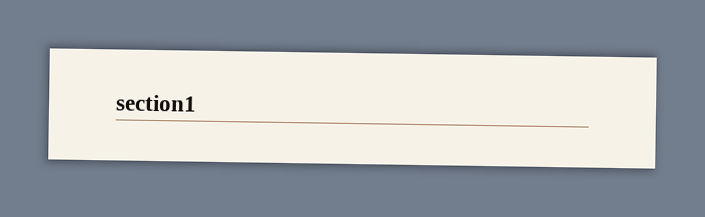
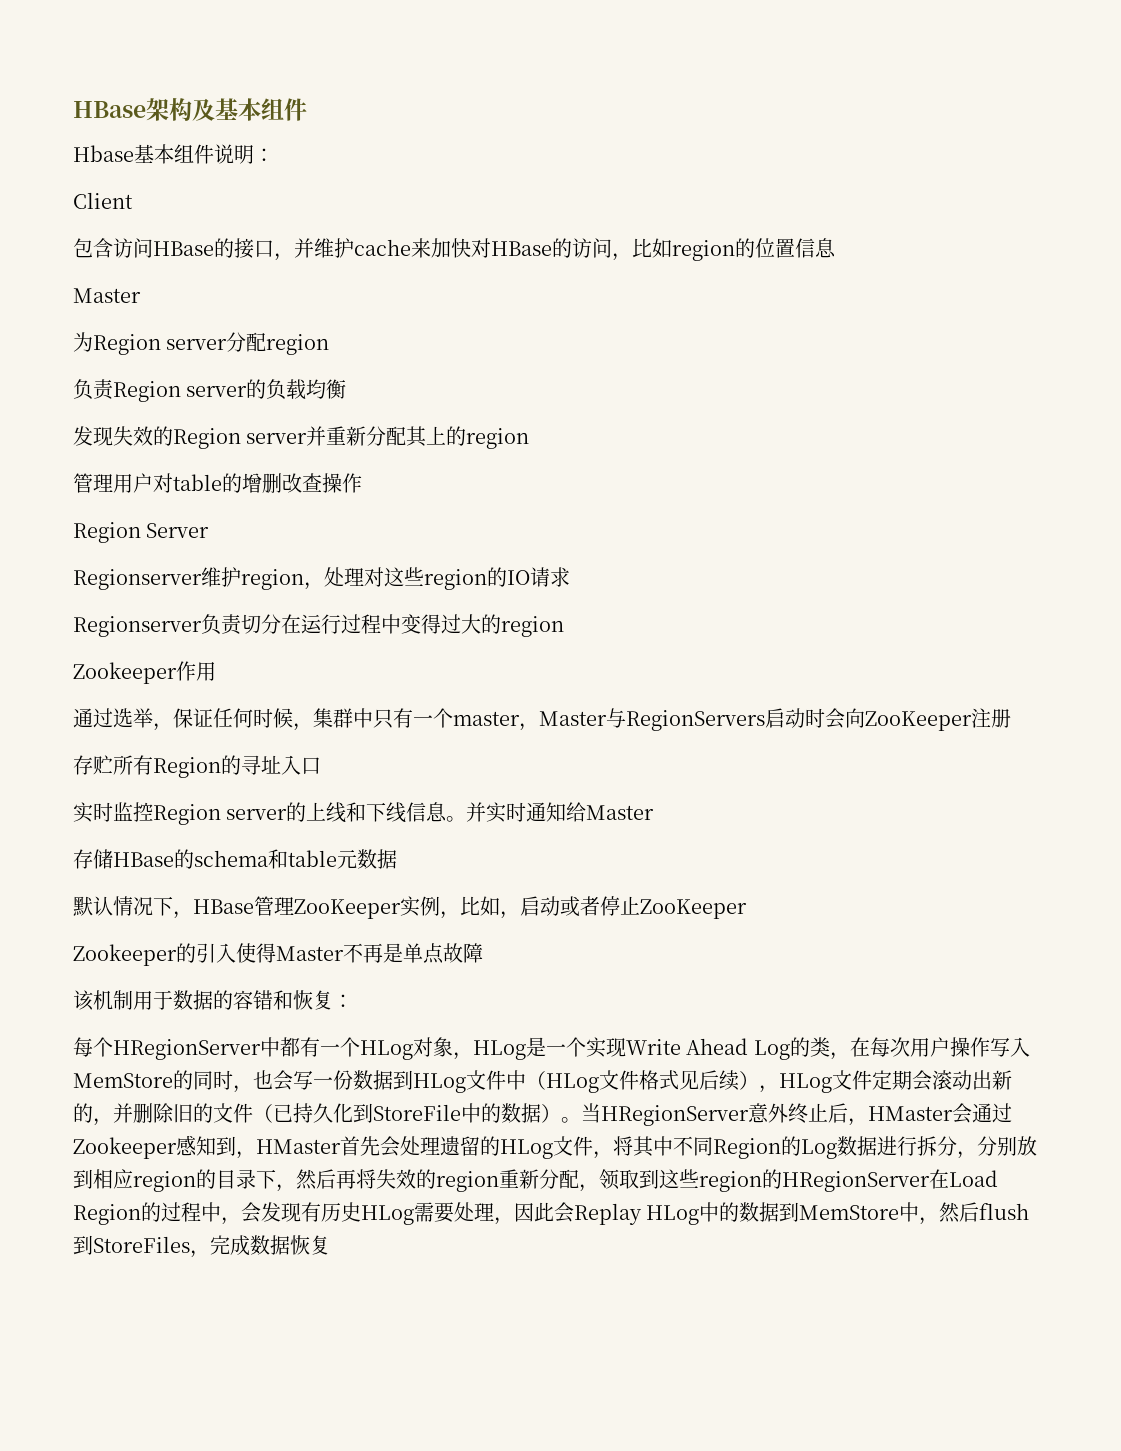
[115,94,197,112] section1 -> [73,98,307,121] [73,144,274,164] [73,192,133,209] [73,238,836,261] [73,288,141,303] [73,332,330,355] [73,379,347,402] [73,426,530,449] [73,473,362,493] [73,522,210,543] [73,567,570,590] [73,614,564,637] [73,661,216,684] [73,708,1011,731] [73,755,321,778] [73,802,655,825] [73,849,397,869] [73,896,747,919] [73,943,483,966] [73,990,353,1011] [73,1037,1030,1060] [73,1070,1012,1093] [73,1103,1012,1126] [73,1135,1037,1159] [73,1169,998,1192] [73,1202,1030,1225] [73,1235,330,1258] HBase架构及基本组件 // Hbase基本组件说明： // Client // 包含访问HBase的接口，并维护cache来加快对HBase的访问，比如region的位置信息 // Master // 为Region server分配region // 负责Region server的负载均衡 // 发现失效的Region server并重新分配其上的region // 管理用户对table的增删改查操作 // Region Server // Regionserver维护region，处理对这些region的IO请求 // Regionserver负责切分在运行过程中变得过大的region // Zookeeper作用 // 通过选举，保证任何时候，集群中只有一个master，Master与RegionServers启动时会向ZooKeeper注册 // 存贮所有Region的寻址入口 // 实时监控Region server的上线和下线信息。并实时通知给Master // 存储HBase的schema和table元数据 // 默认情况下，HBase管理ZooKeeper实例，比如，启动或者停止ZooKeeper // Zookeeper的引入使得Master不再是单点故障 // 该机制用于数据的容错和恢复： // 每个HRegionServer中都有一个HLog对象，HLog是一个实现Write Ahead Log的类，在每次用户操作写入MemStore的同时，也会写一份数据到HLog文件中（HLog文件格式见后续），HLog文件定期会滚动出新的，并删除旧的文件（已持久化到StoreFile中的数据）。当HRegionServer意外终止后，HMaster会通过Zookeeper感知到，HMaster首先会处理遗留的HLog文件，将其中不同Region的Log数据进行拆分，分别放到相应region的目录下，然后再将失效的region重新分配，领取到这些region的HRegionServer在Load Region的过程中，会发现有历史HLog需要处理，因此会Replay HLog中的数据到MemStore中，然后flush到StoreFiles，完成数据恢复

